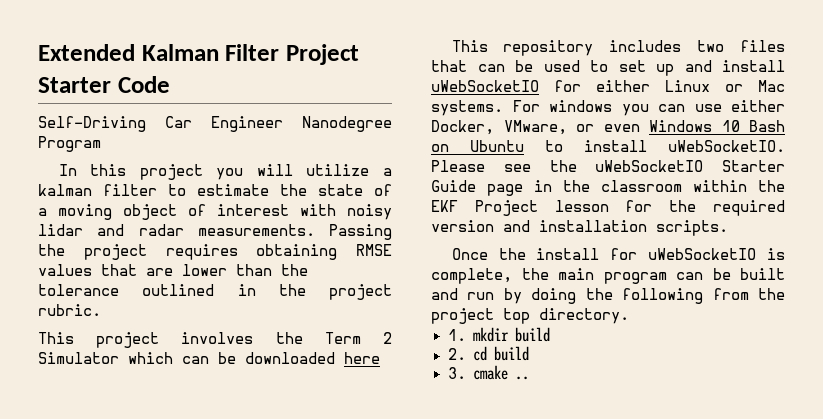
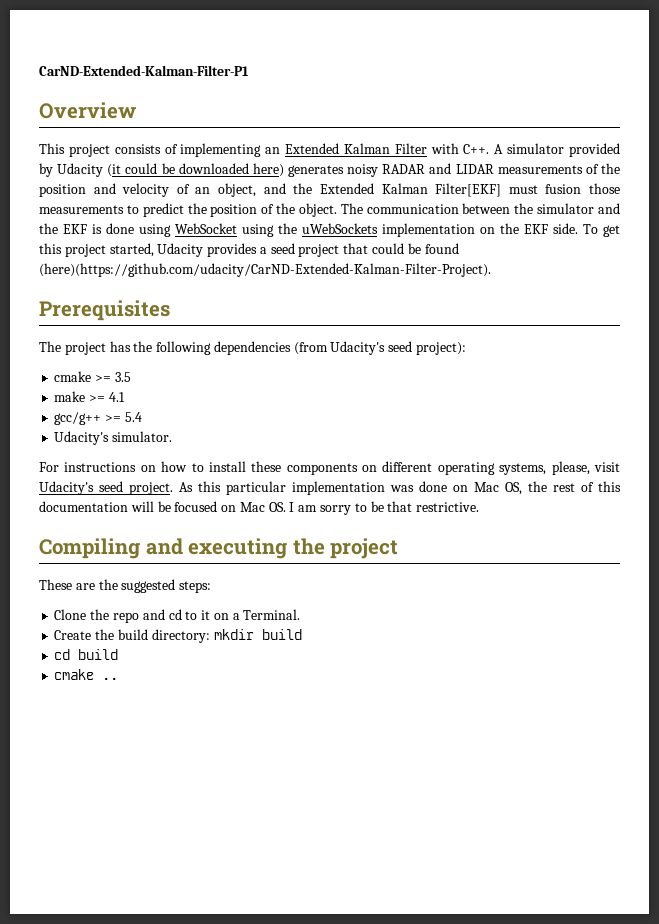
[38,44,359,65] [38,76,170,93] [38,116,392,132] [38,136,101,152] [58,164,392,180] [38,184,392,196] [38,204,392,220] [38,224,392,240] [38,244,392,260] [38,264,308,276] [38,284,392,300] [38,304,101,316] [38,332,392,348] [38,352,380,364] [451,40,785,56] [431,60,785,76] [431,80,785,92] [431,100,785,116] [431,120,785,135] [431,140,785,152] [431,160,785,172] [431,180,785,196] [431,200,785,216] [431,220,728,236] [451,248,785,260] [431,268,785,284] [431,288,785,304] [431,308,629,324] [447,329,466,341] Extended Kalman Filter Project Starter Code // Self-Driving Car Engineer Nanodegree Program // In this project you will utilize a kalman filter to estimate the state of a moving object of interest with noisy lidar and radar measurements. Passing the project requires obtaining RMSE values that are lower than the tolerance outlined in the project rubric. // This project involves the Term 2 Simulator which can be downloaded here // This repository includes two files that can be used to set up and install uWebSocketIO for either Linux or Mac systems. For windows you can use either Docker, VMware, or even Windows 10 Bash on Ubuntu to install uWebSocketIO. Please see the uWebSocketIO Starter Guide page in the classroom within the EKF Project lesson for the required version and installation scripts. // Once the install for uWebSocketIO is complete, the main program can be built and run by doing the following from the project top directory. // 1. -> [39,65,249,76] [39,102,136,119] [39,143,621,157] [39,163,620,177] [39,183,621,197] [39,203,621,217] [39,223,620,237] [39,243,459,257] [39,263,491,277] [39,300,170,321] [39,341,467,355] [54,371,131,382] [54,391,125,402] [54,412,142,425] [54,431,173,445] [39,461,620,475] [39,481,621,495] [39,501,480,515] [39,538,399,559] [39,579,212,593] [54,609,301,623] [54,629,210,643] CarND-Extended-Kalman-Filter-P1 // Overview // This project consists of implementing an Extended Kalman Filter with C++. A simulator provided by Udacity (it could be downloaded here) generates noisy RADAR and LIDAR measurements of the position and velocity of an object, and the Extended Kalman Filter[EKF] must fusion those measurements to predict the position of the object. The communication between the simulator and the EKF is done using WebSocket using the uWebSockets implementation on the EKF side. To get this project started, Udacity provides a seed project that could be found (here)(https://github.com/udacity/CarND-Extended-Kalman-Filter-Project). // Prerequisites // The project has the following dependencies (from Udacity's seed project): // cmake >= 3.5 // make >= 4.1 // gcc/g++ >= 5.4 // Udacity's simulator. // For instructions on how to install these components on different operating systems, please, visit Udacity's seed project. As this particular implementation was done on Mac OS, the rest of this documentation will be focused on Mac OS. I am sorry to be that restrictive. // Compiling and executing the project // These are the suggested steps: // Clone the repo and cd to it on a Terminal. // Create the build directory:
[447,348,466,360] 2. -> (302, 634) none
[447,367,466,379] 3. -> (119, 654) none

